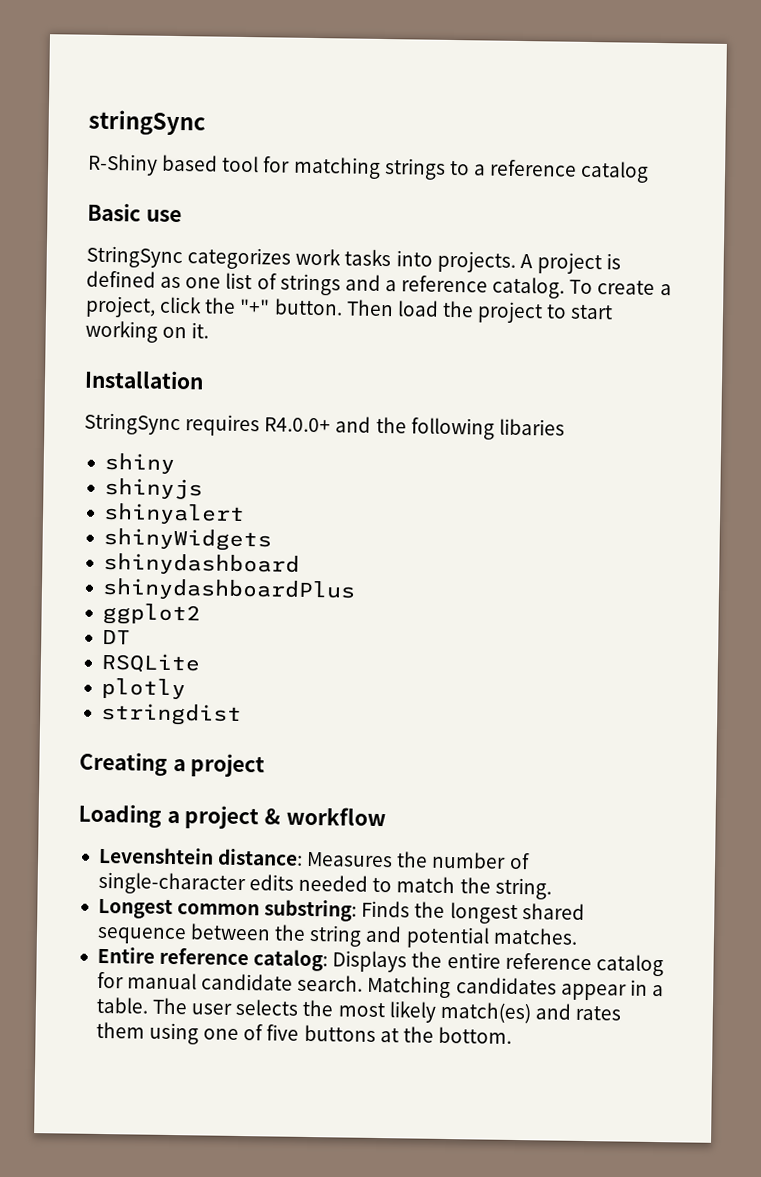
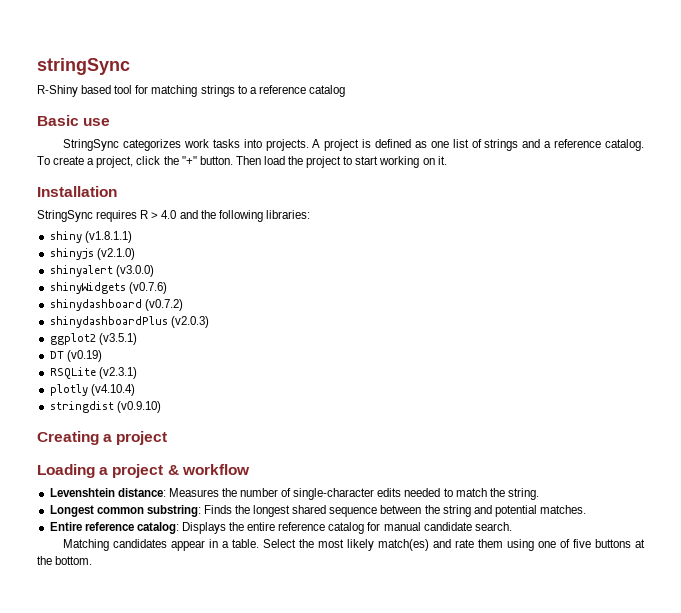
[264,417,332,433] R4.0.0+ -> [140,210,177,219] R > 4.0
[498,418,565,436] libaries -> [265,210,310,219] libraries:
(175, 463) none -> [84,231,132,243] (v1.8.1.1)
(203, 488) none -> [96,248,135,260] (v2.1.0)
(245, 514) none -> [115,265,154,277] (v3.0.0)
(272, 539) none -> [128,282,167,294] (v0.7.6)
(300, 564) none -> [144,299,183,311] (v0.7.2)
(356, 589) none -> [170,316,209,328] (v2.0.3)
(201, 614) none -> [98,333,137,345] (v3.5.1)
(131, 637) none -> [66,350,102,362] (v0.19)
(201, 663) none -> [98,367,137,379] (v2.3.1)
(186, 688) none -> [90,384,135,396] (v4.10.4)
(242, 714) none -> [116,401,161,413] (v0.9.10)
(364, 983) none -> (512, 526) //
[152,997,300,1016] The user selects -> [263,539,297,548] Select
[575,1005,622,1021] rates -> [455,539,475,548] rate

